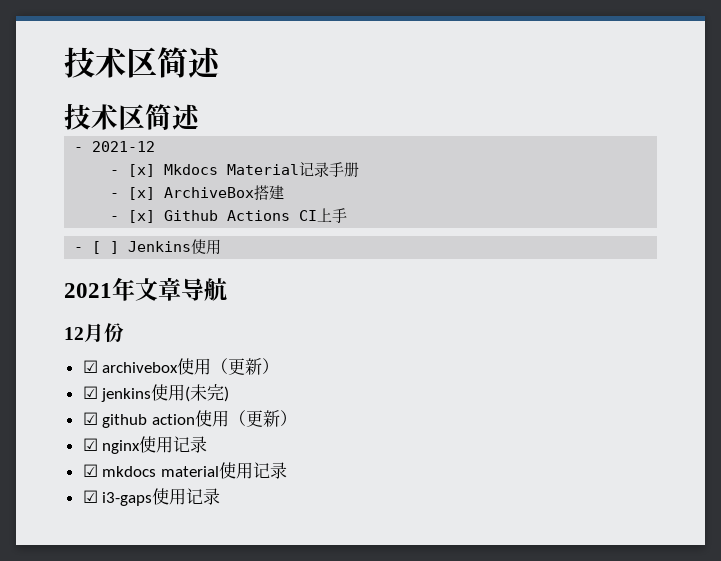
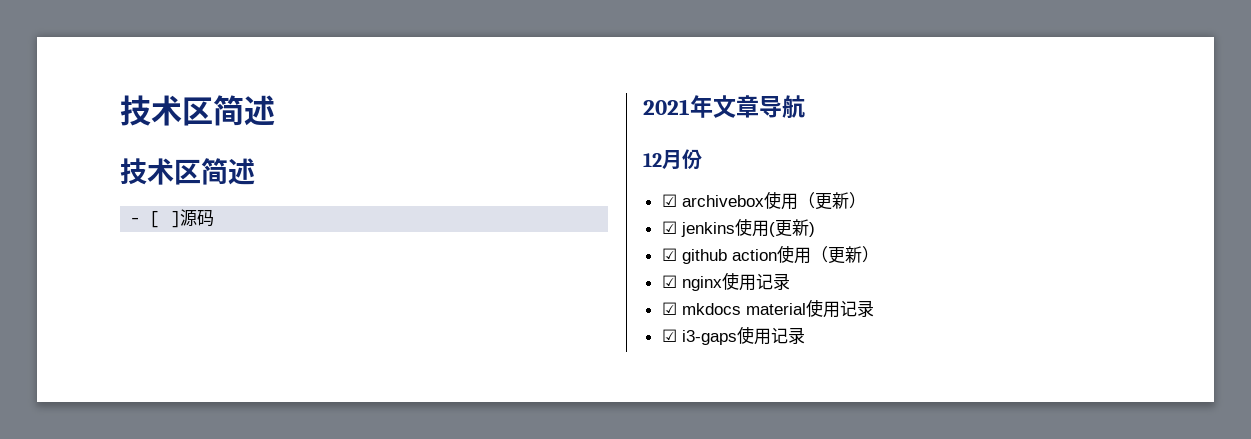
[74,141,156,152] [110,162,360,177] [110,185,285,200] [110,208,348,223] // - 2021-12 // - [x] Mkdocs Material记录手册 // - [x] ArchiveBox搭建 // - [x] Github Actions CI上手 -> (255, 171) none
[128,239,222,255] Jenkins使用 -> [180,209,215,227] 源码
[190,384,225,401] 未完 -> [774,219,809,237] 更新

